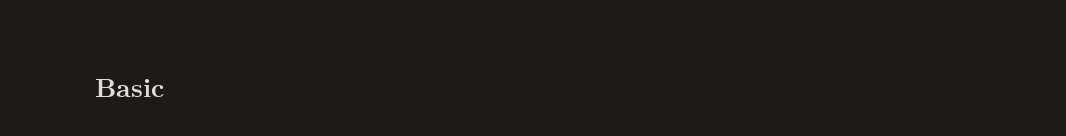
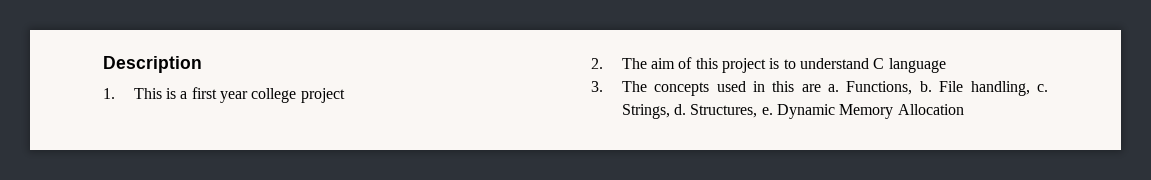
[95,79,164,97] Basic -> [103,56,202,73] [103,87,345,103] [591,57,946,73] [591,81,1048,96] [621,104,964,119] Description // 1. This is a first year college project // 2. The aim of this project is to understand C language // 3. The concepts used in this are a. Functions, b. File handling, c. Strings, d. Structures, e. Dynamic Memory Allocation

